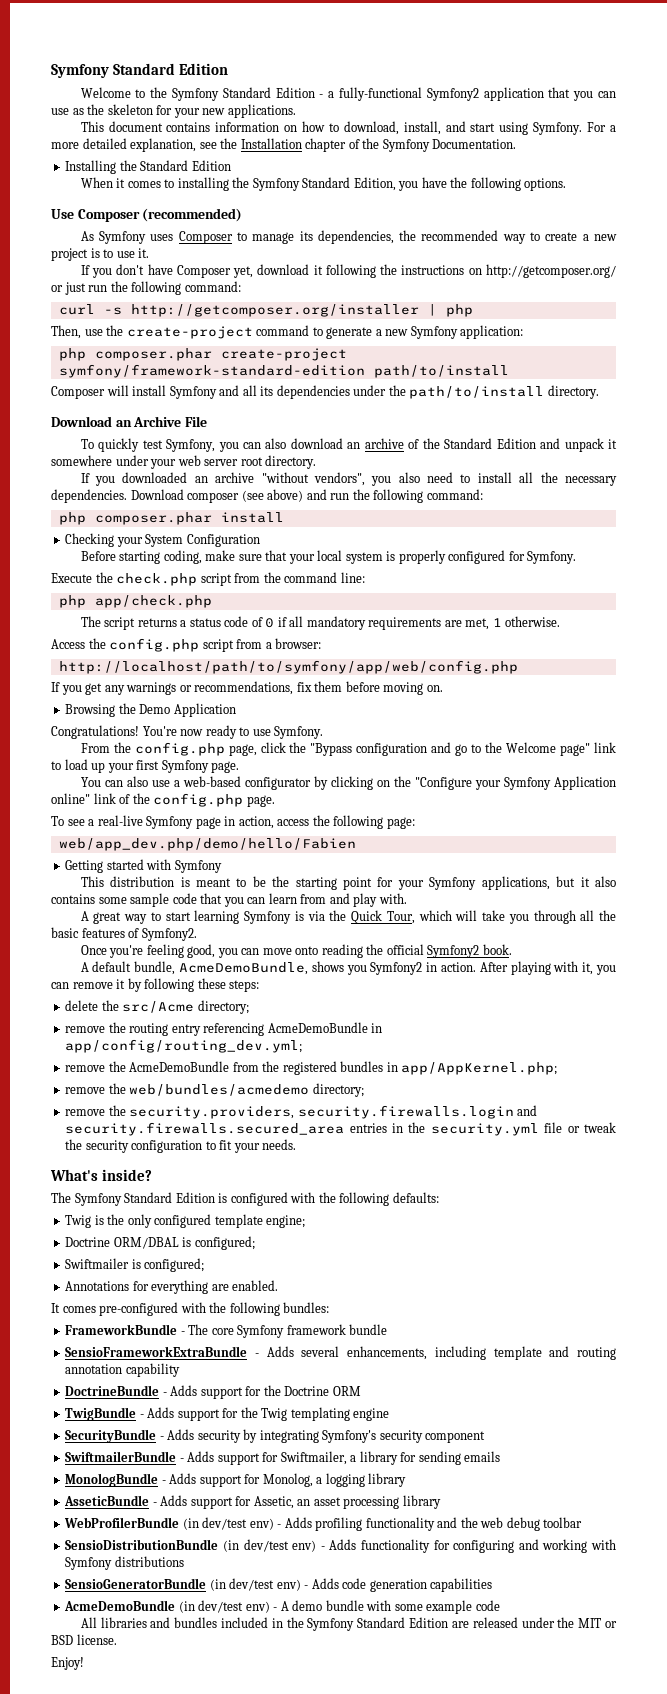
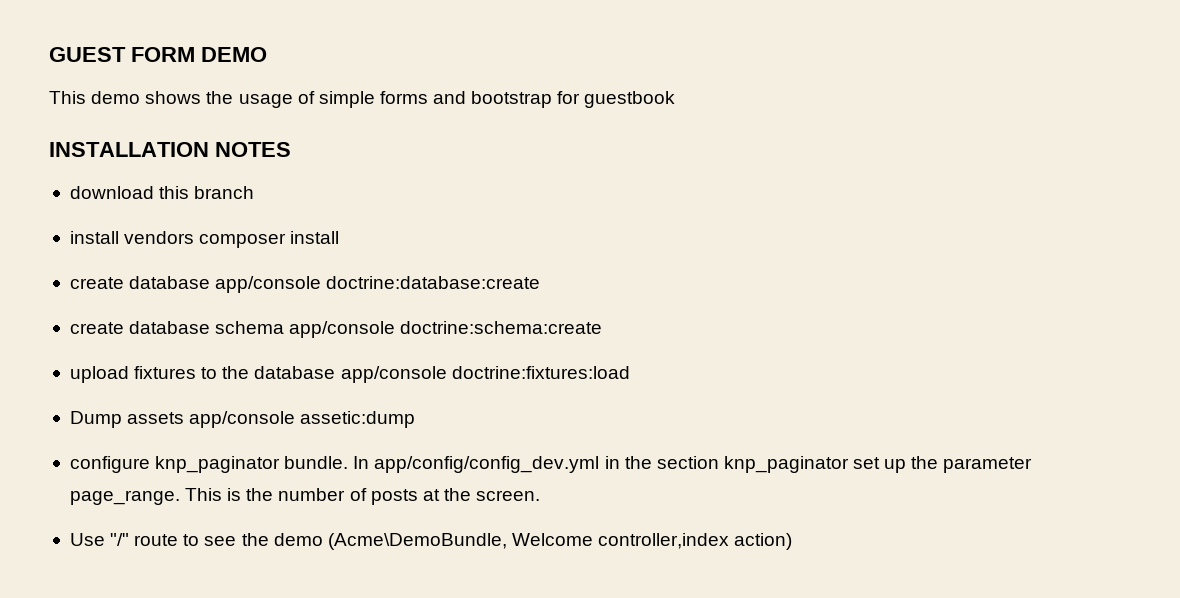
[51,63,229,78] [80,87,616,101] [51,104,296,118] [80,121,616,135] [51,138,517,152] [65,160,231,174] [80,177,567,191] [51,208,243,222] [80,230,618,244] [51,248,150,261] [80,264,616,278] [51,281,241,295] [58,304,473,317] [51,325,524,339] [58,348,347,361] [58,364,509,378] [51,385,599,399] [51,416,207,427] [80,438,618,452] [51,455,317,469] [80,472,617,486] [51,489,483,503] [58,512,284,525] [65,533,260,547] [80,550,577,564] [51,572,365,586] [58,595,212,608] [80,616,561,630] [51,638,322,652] [58,660,518,674] [51,681,443,695] [65,703,236,717] [51,725,324,739] [80,742,616,756] [51,759,240,773] [80,776,617,790] [51,793,275,807] [51,815,415,829] [58,838,356,851] [65,859,222,873] [80,876,616,890] [51,893,407,907] [80,910,616,924] [51,927,197,941] [80,944,512,958] [80,961,616,975] [51,978,260,992] [65,1000,249,1014] [65,1022,383,1036] [65,1039,303,1053] [65,1061,558,1075] [65,1083,364,1097] [65,1105,538,1119] [65,1122,616,1136] [65,1139,297,1153] [50,1169,152,1181] [51,1192,439,1206] [65,1214,306,1228] [65,1236,255,1250] [65,1258,205,1272] [65,1280,279,1294] [51,1302,330,1316] [65,1324,388,1338] [65,1346,616,1360] [65,1363,180,1377] [65,1385,361,1399] [65,1407,390,1421] [65,1429,486,1443] [65,1451,501,1465] [65,1473,407,1487] [64,1495,441,1509] [64,1517,583,1531] [65,1539,617,1553] [65,1556,184,1570] [65,1578,493,1592] [64,1600,500,1614] [80,1617,618,1631] [51,1634,117,1645] [51,1657,84,1670] Symfony Standard Edition // Welcome to the Symfony Standard Edition - a fully-functional Symfony2 application that you can use as the skeleton for your new applications. // This document contains information on how to download, install, and start using Symfony. For a more detailed explanation, see the Installation chapter of the Symfony Documentation. // Installing the Standard Edition // When it comes to installing the Symfony Standard Edition, you have the following options. // Use Composer (recommended) // As Symfony uses Composer to manage its dependencies, the recommended way to create a new project is to use it. // If you don't have Composer yet, download it following the instructions on http://getcomposer.org/ or just run the following command: // curl -s http://getcomposer.org/installer | php // Then, use the create-project command to generate a new Symfony application: // php composer.phar create-project symfony/framework-standard-edition path/to/install // Composer will install Symfony and all its dependencies under the path/to/install directory. // Download an Archive File // To quickly test Symfony, you can also download an archive of the Standard Edition and unpack it somewhere under your web server root directory. // If you downloaded an archive "without vendors", you also need to install all the necessary dependencies. Download composer (see above) and run the following command: // php composer.phar install // Checking your System Configuration // Before starting coding, make sure that your local system is properly configured for Symfony. // Execute the check.php script from the command line: // php app/check.php // The script returns a status code of 0 if all mandatory requirements are met, 1 otherwise. // Access the config.php script from a browser: // http://localhost/path/to/symfony/app/web/config.php // If you get any warnings or recommendations, fix them before moving on. // Browsing the Demo Application // Congratulations! You're now ready to use Symfony. // From the config.php page, click the "Bypass configuration and go to the Welcome page" link to load up your first Symfony page. // You can also use a web-based configurator by clicking on the "Configure your Symfony Application online" link of the config.php page. // To see a real-live Symfony page in action, access the following page: // web/app_dev.php/demo/hello/Fabien // Getting started with Symfony // This distribution is meant to be the starting point for your Symfony applications, but it also contains some sample code that you can learn from and play with. // A great way to start learning Symfony is via the Quick Tour, which will take you through all the basic features of Symfony2. // Once you're feeling good, you can move onto reading the official Symfony2 book. // A default bundle, AcmeDemoBundle, shows you Symfony2 in action. After playing with it, you can remove it by following these steps: // delete the src/Acme directory; // remove the routing entry referencing AcmeDemoBundle in app/config/routing_dev.yml; // remove the AcmeDemoBundle from the registered bundles in app/AppKernel.php; // remove the web/bundles/acmedemo directory; // remove the security.providers, security.firewalls.login and security.firewalls.secured_area entries in the security.yml file or tweak the security configuration to fit your needs. // What's inside? // The Symfony Standard Edition is configured with the following defaults: // Twig is the only configured template engine; // Doctrine ORM/DBAL is configured; // Swiftmailer is configured; // Annotations for everything are enabled. // It comes pre-configured with the following bundles: // FrameworkBundle - The core Symfony framework bundle // SensioFrameworkExtraBundle - Adds several enhancements, including template and routing annotation capability // DoctrineBundle - Adds support for the Doctrine ORM // TwigBundle - Adds support for the Twig templating engine // SecurityBundle - Adds security by integrating Symfony's security component // SwiftmailerBundle - Adds support for Swiftmailer, a library for sending emails // MonologBundle - Adds support for Monolog, a logging library // AsseticBundle - Adds support for Assetic, an asset processing library // WebProfilerBundle (in dev/test env) - Adds profiling functionality and the web debug toolbar // SensioDistributionBundle (in dev/test env) - Adds functionality for configuring and working with Symfony distributions // SensioGeneratorBundle (in dev/test env) - Adds code generation capabilities // AcmeDemoBundle (in dev/test env) - A demo bundle with some example code // All libraries and bundles included in the Symfony Standard Edition are released under the MIT or BSD license. // Enjoy! -> [49,47,267,62] [49,91,676,108] [49,142,291,157] [69,186,255,199] [69,231,340,248] [69,276,541,293] [69,321,603,338] [69,366,630,383] [69,411,416,428] [69,456,1033,473] [69,488,541,505] [69,533,793,550] GUEST FORM DEMO // This demo shows the usage of simple forms and bootstrap for guestbook // INSTALLATION NOTES // download this branch // install vendors composer install // create database app/console doctrine:database:create // create database schema app/console doctrine:schema:create // upload fixtures to the database app/console doctrine:fixtures:load // Dump assets app/console assetic:dump // configure knp_paginator bundle. In app/config/config_dev.yml in the section knp_paginator set up the parameter page_range. This is the number of posts at the screen. // Use "/" route to see the demo (Acme\DemoBundle, Welcome controller,index action)

